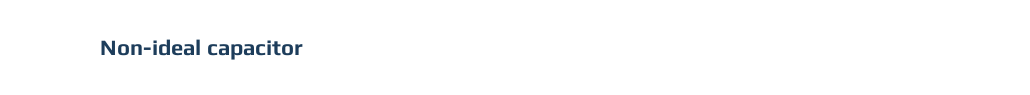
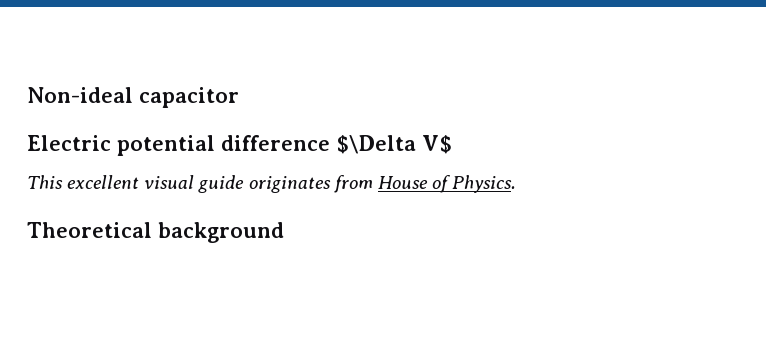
(303, 50) none -> [27,135,452,156] [27,175,517,193] [27,222,284,243] // Electric potential difference $\Delta V$ // This excellent visual guide originates from House of Physics. // Theoretical background

